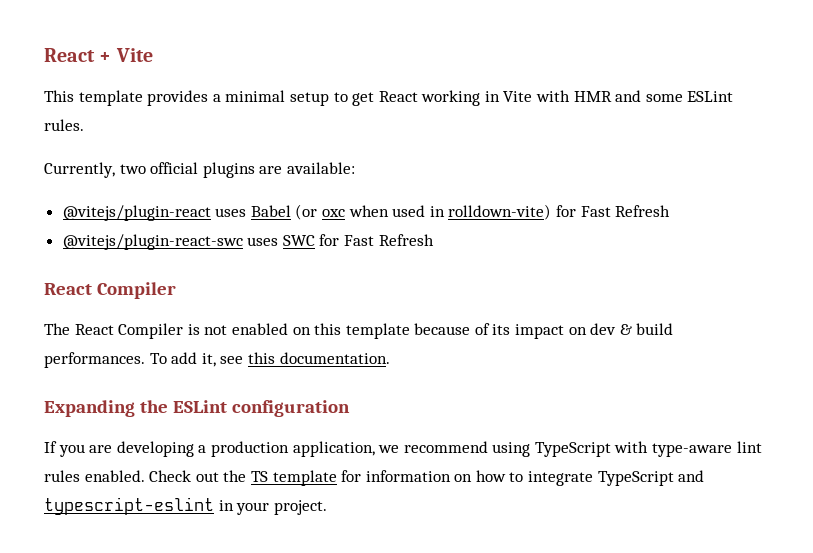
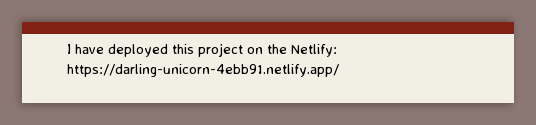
[44,48,153,62] [44,90,734,106] [44,119,84,131] [44,162,355,178] [62,204,671,221] [62,234,434,250] [44,282,176,299] [44,323,674,339] [44,352,390,368] [44,400,350,417] [44,441,762,457] [44,470,705,486] [44,497,327,515] React + Vite // This template provides a minimal setup to get React working in Vite with HMR and some ESLint rules. // Currently, two official plugins are available: // @vitejs/plugin-react uses Babel (or oxc when used in rolldown-vite) for Fast Refresh // @vitejs/plugin-react-swc uses SWC for Fast Refresh // React Compiler // The React Compiler is not enabled on this template because of its impact on dev & build performances. To add it, see this documentation. // Expanding the ESLint configuration // If you are developing a production application, we recommend using TypeScript with type-aware lint rules enabled. Check out the TS template for information on how to integrate TypeScript and typescript-eslint in your project. -> [67,43,337,57] [67,64,339,77] I have deployed this project on the Netlify: https://darling-unicorn-4ebb91.netlify.app/

